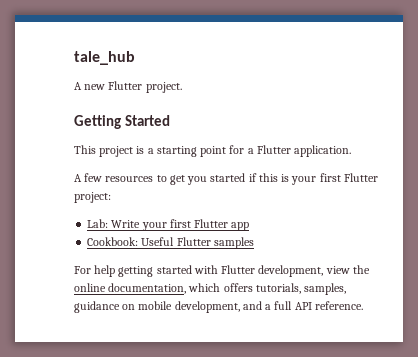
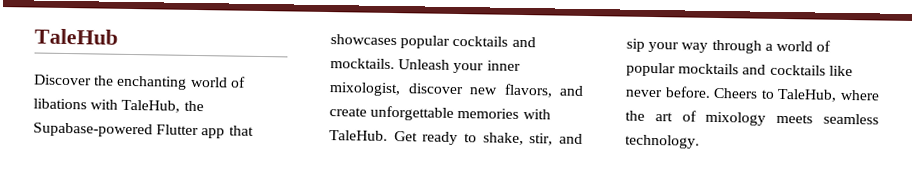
[74,51,135,65] [74,81,182,93] [74,115,170,129] [74,145,352,157] [74,173,378,185] [74,192,111,203] [87,219,250,231] [87,237,254,249] [74,265,370,277] [74,283,347,295] [74,301,363,313] tale_hub // A new Flutter project. // Getting Started // This project is a starting point for a Flutter application. // A few resources to get you started if this is your first Flutter project: // Lab: Write your first Flutter app // Cookbook: Useful Flutter samples // For help getting started with Flutter development, view the online documentation, which offers tutorials, samples, guidance on mobile development, and a full API reference. -> [34,28,118,45] [34,74,246,90] [33,98,204,113] [33,122,254,139] [330,34,536,49] [330,58,521,74] [329,82,584,98] [329,105,551,121] [329,130,583,146] [626,38,832,54] [626,62,853,77] [625,86,880,102] [625,110,879,126] [625,134,700,149] TaleHub // Discover the enchanting world of libations with TaleHub, the Supabase-powered Flutter app that showcases popular cocktails and mocktails. Unleash your inner mixologist, discover new flavors, and create unforgettable memories with TaleHub. Get ready to shake, stir, and sip your way through a world of popular mocktails and cocktails like never before. Cheers to TaleHub, where the art of mixology meets seamless technology.

